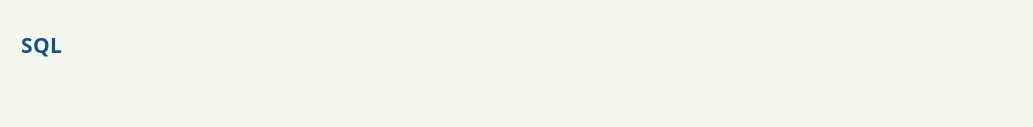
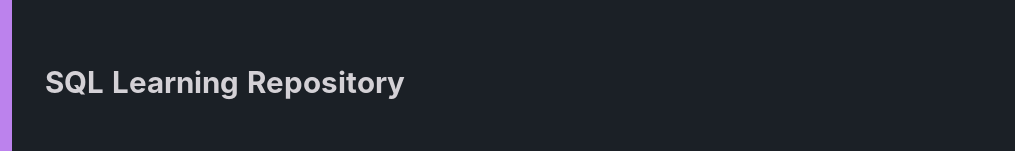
(62, 47) none -> [111,70,405,100] Learning Repository

